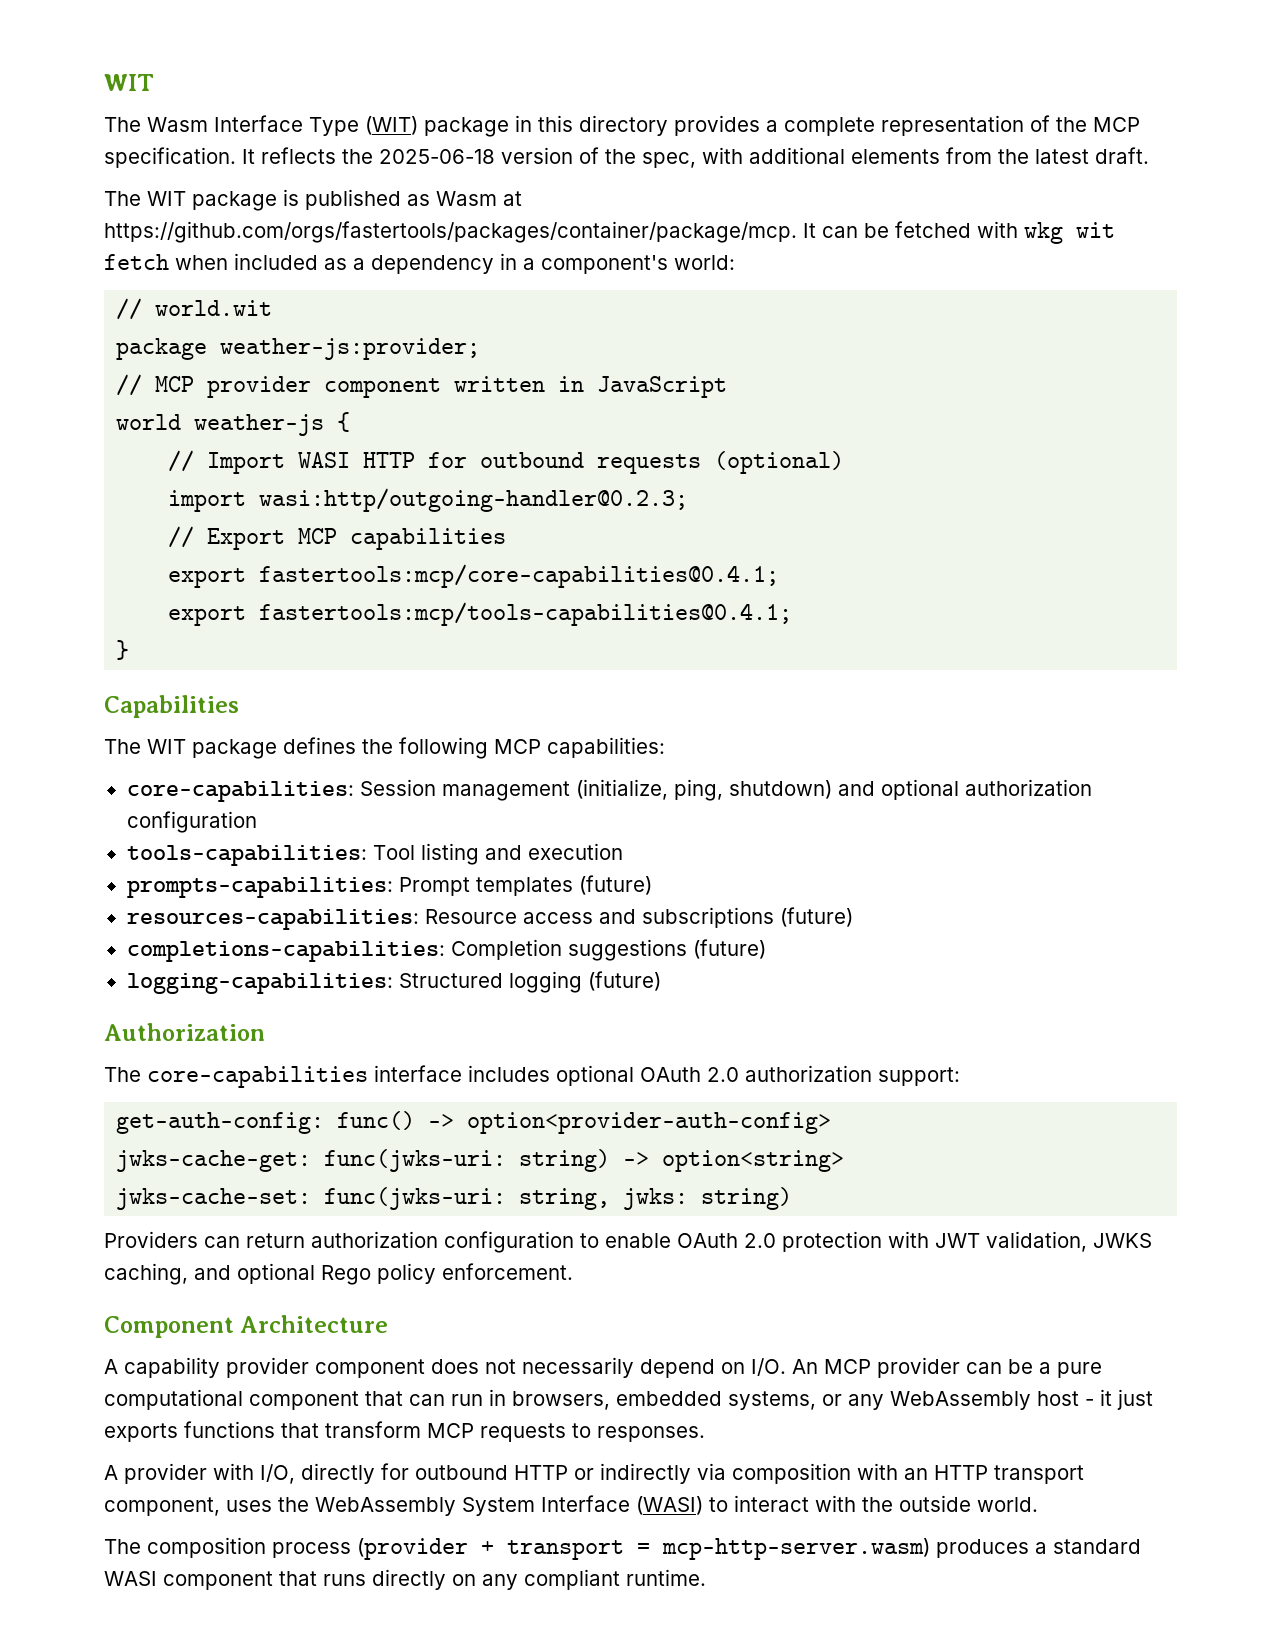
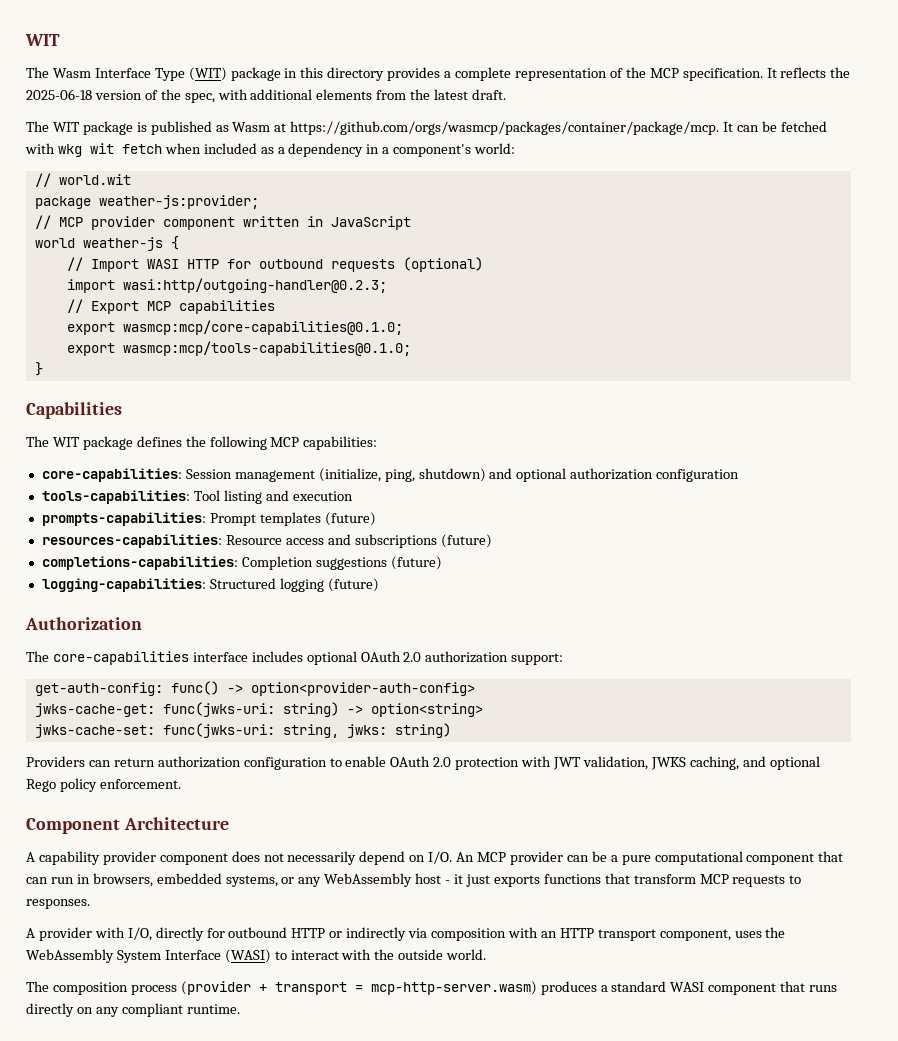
[104,221,797,243] https://github.com/orgs/fastertools/packages/container/package/mcp. -> [290,121,720,135] https://github.com/orgs/wasmcp/packages/container/package/mcp.
[259,564,780,588] [168,602,793,626] fastertools:mcp/core-capabilities@0.4.1; // export fastertools:mcp/tools-capabilities@0.4.1; -> [122,320,403,335] [66,341,411,356] wasmcp:mcp/core-capabilities@0.1.0; // export wasmcp:mcp/tools-capabilities@0.1.0;

